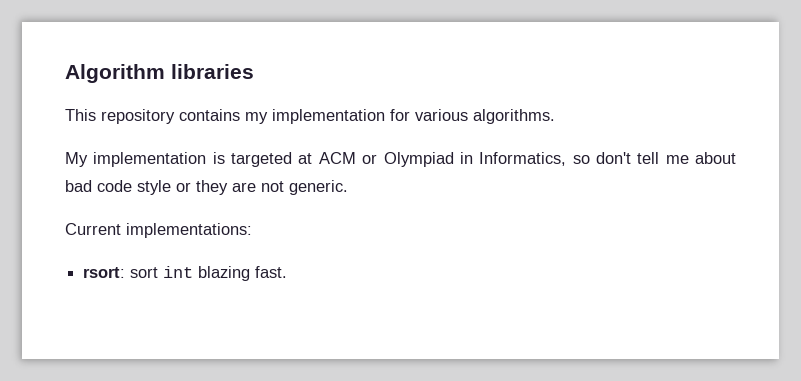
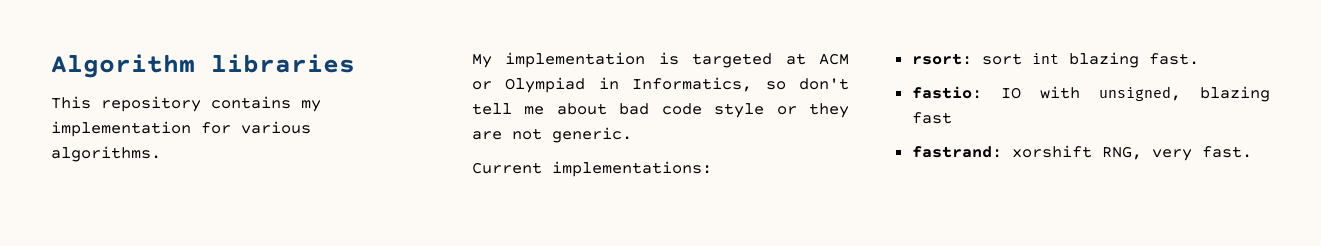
(288, 272) none -> [911,86,1270,102] [911,112,952,124] [911,145,1252,161] // fastio: IO with unsigned, blazing fast // fastrand: xorshift RNG, very fast.

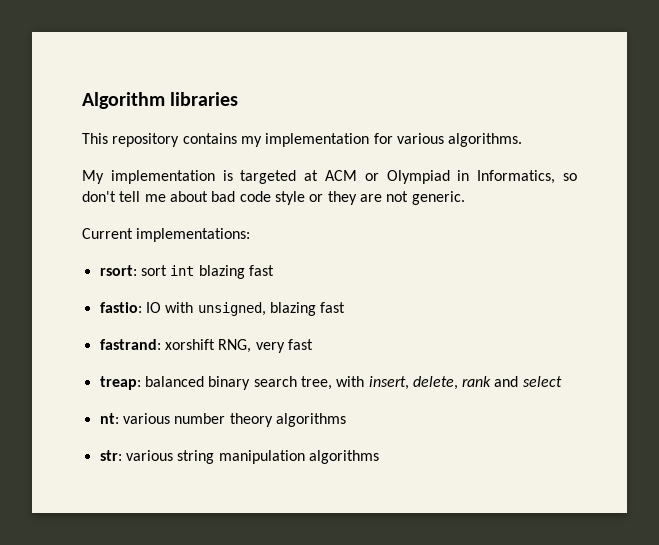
[1148,53,1199,65] fast. -> [248,265,274,276] fast
[1201,146,1252,158] fast. -> [287,339,313,350] [99,376,562,390] [99,413,346,427] [99,450,379,464] fast // treap: balanced binary search tree, with insert, delete, rank and select // nt: various number theory algorithms // str: various string manipulation algorithms

